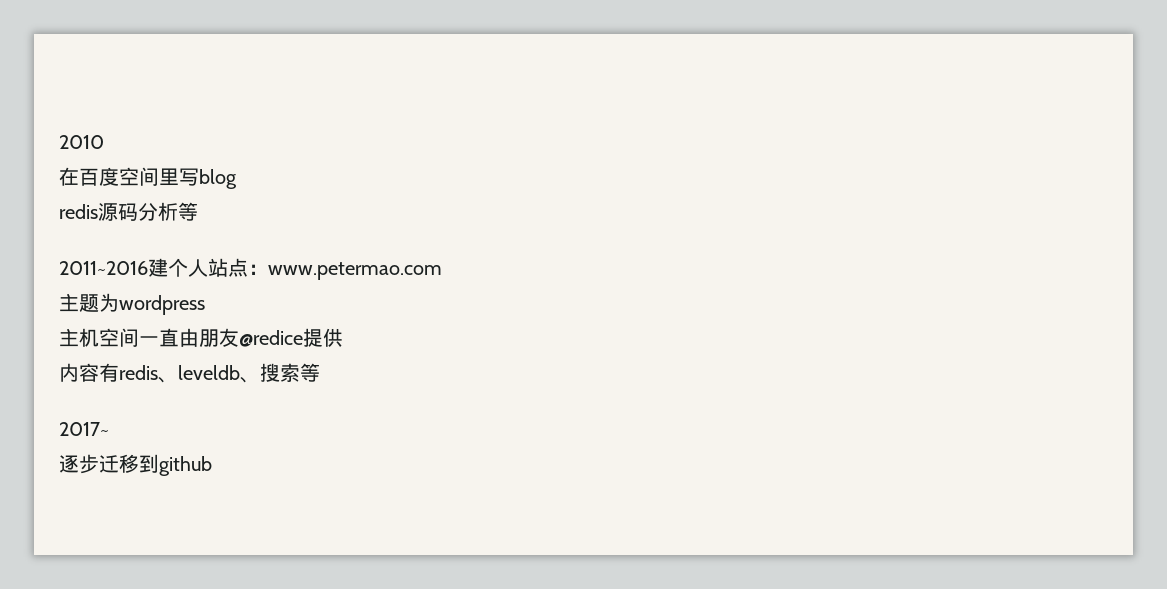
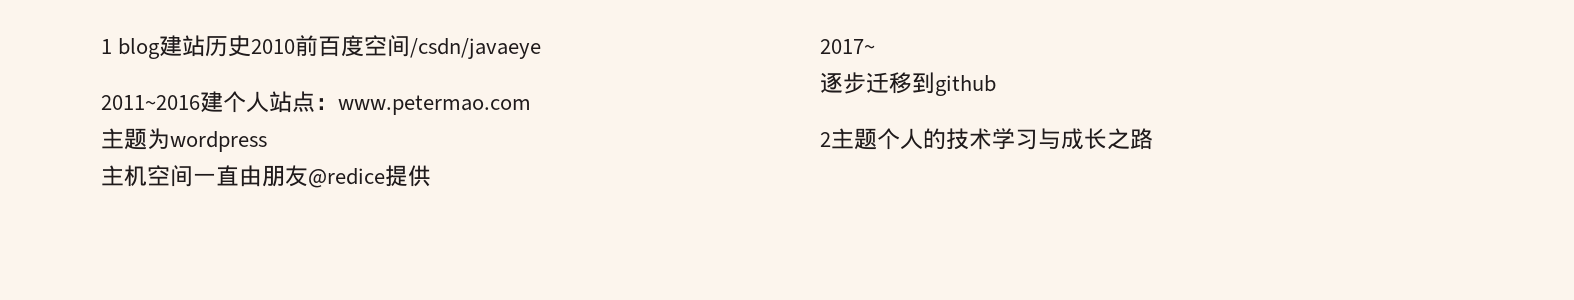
(59, 142) none -> [101,35,252,59] 1 blog建站历史
[59,167,79,186] // 在 -> [295,35,319,57] 前
[159,168,237,189] [59,202,198,221] 里写blog // redis源码分析等 -> [410,38,542,59] /csdn/javaeye
[59,363,320,383] // 内容有redis、leveldb、搜索等 -> (431, 176) none
(212, 466) none -> [820,128,1153,150] // 2主题个人的技术学习与成长之路

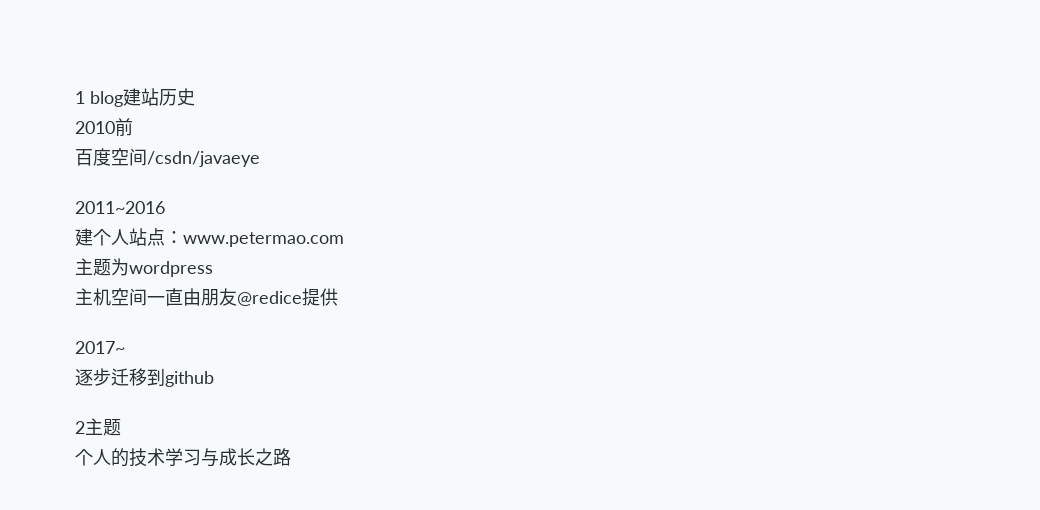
(252, 46) none -> (195, 97) //
(319, 46) none -> (133, 127) //
(200, 102) none -> (165, 207) //
(877, 139) none -> (121, 427) //

